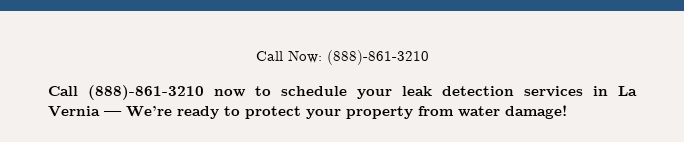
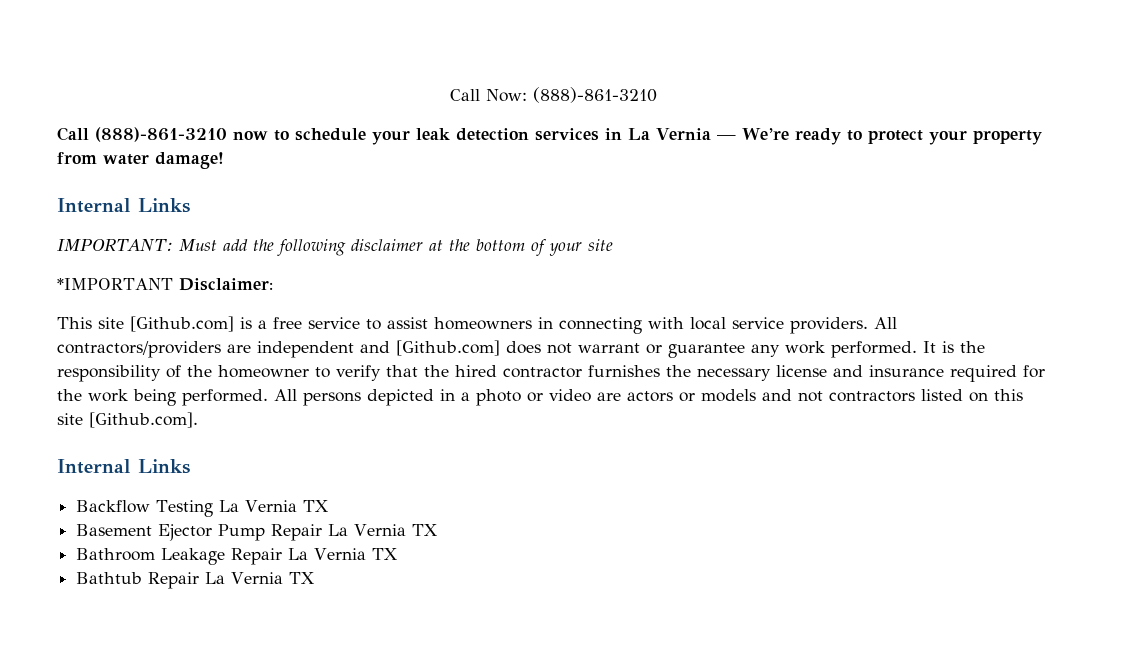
(567, 112) none -> [57,198,190,213] [57,239,613,256] [57,278,273,291] [57,316,897,334] [57,340,985,358] [57,365,1045,382] [57,389,1023,406] [57,412,198,428] [57,459,190,474] [76,500,330,517] [76,524,439,541] [76,548,399,565] [76,572,316,589] // Internal Links // IMPORTANT: Must add the following disclaimer at the bottom of your site // *IMPORTANT Disclaimer: // This site [Github.com] is a free service to assist homeowners in connecting with local service providers. All contractors/providers are independent and [Github.com] does not warrant or guarantee any work performed. It is the responsibility of the homeowner to verify that the hired contractor furnishes the necessary license and insurance required for the work being performed. All persons depicted in a photo or video are actors or models and not contractors listed on this site [Github.com]. // Internal Links // Backflow Testing La Vernia TX // Basement Ejector Pump Repair La Vernia TX // Bathroom Leakage Repair La Vernia TX // Bathtub Repair La Vernia TX

